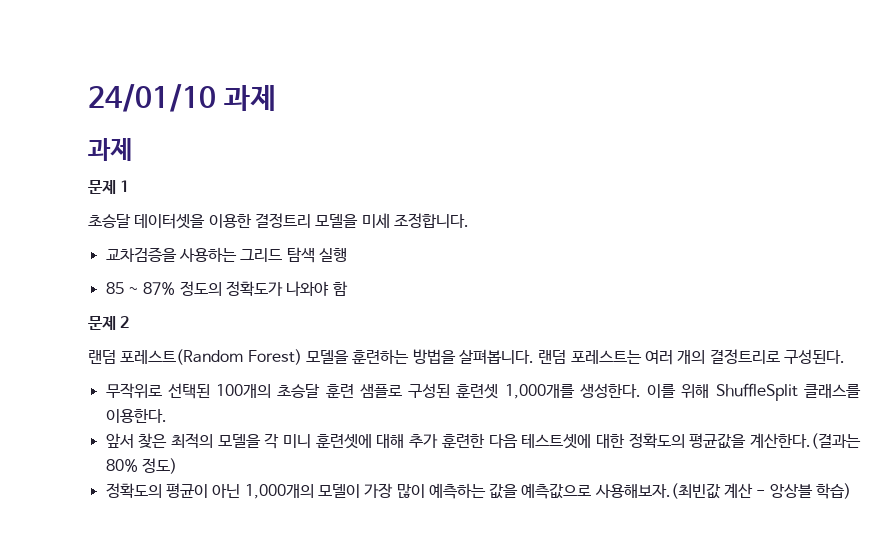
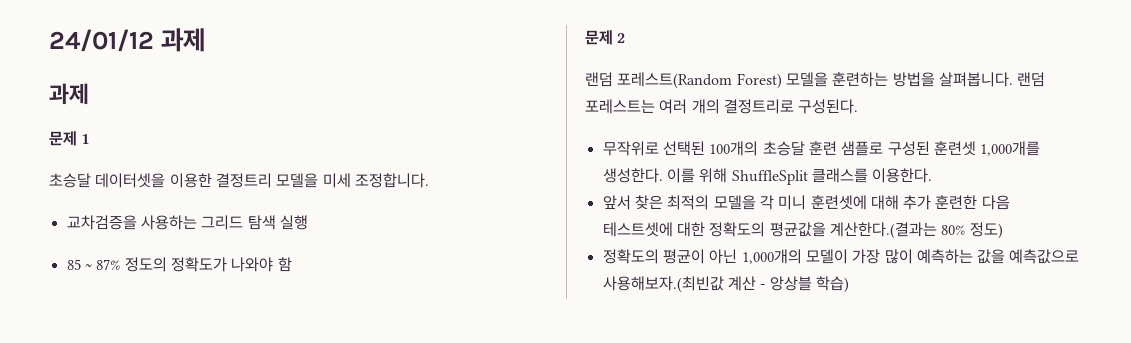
[88,84,216,112] 24/01/10 -> [49,29,154,52] 24/01/12

